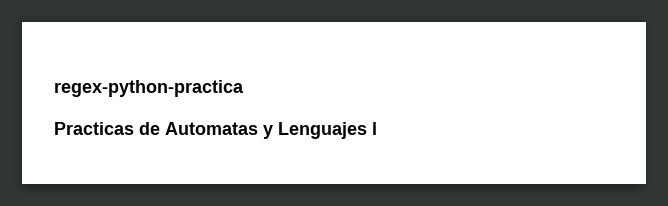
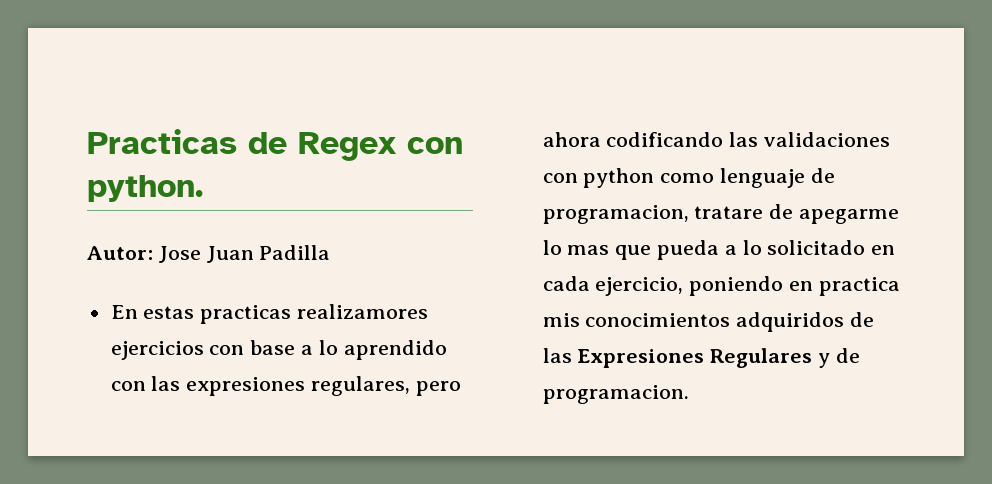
[54,80,244,97] regex-python-practica // -> (87, 141) none
[165,122,377,139] Automatas y Lenguajes l -> [298,132,463,161] [87,175,203,202] [87,245,331,263] [110,304,429,324] [110,340,447,360] [110,376,461,396] [542,132,891,147] [542,168,835,188] [542,204,900,224] [542,240,896,260] [542,276,900,296] [542,312,875,332] [542,348,860,368] [542,385,689,404] Regex con python. // Autor: Jose Juan Padilla // En estas practicas realizamores ejercicios con base a lo aprendido con las expresiones regulares, pero ahora codificando las validaciones con python como lenguaje de programacion, tratare de apegarme lo mas que pueda a lo solicitado en cada ejercicio, poniendo en practica mis conocimientos adquiridos de las Expresiones Regulares y de programacion.

